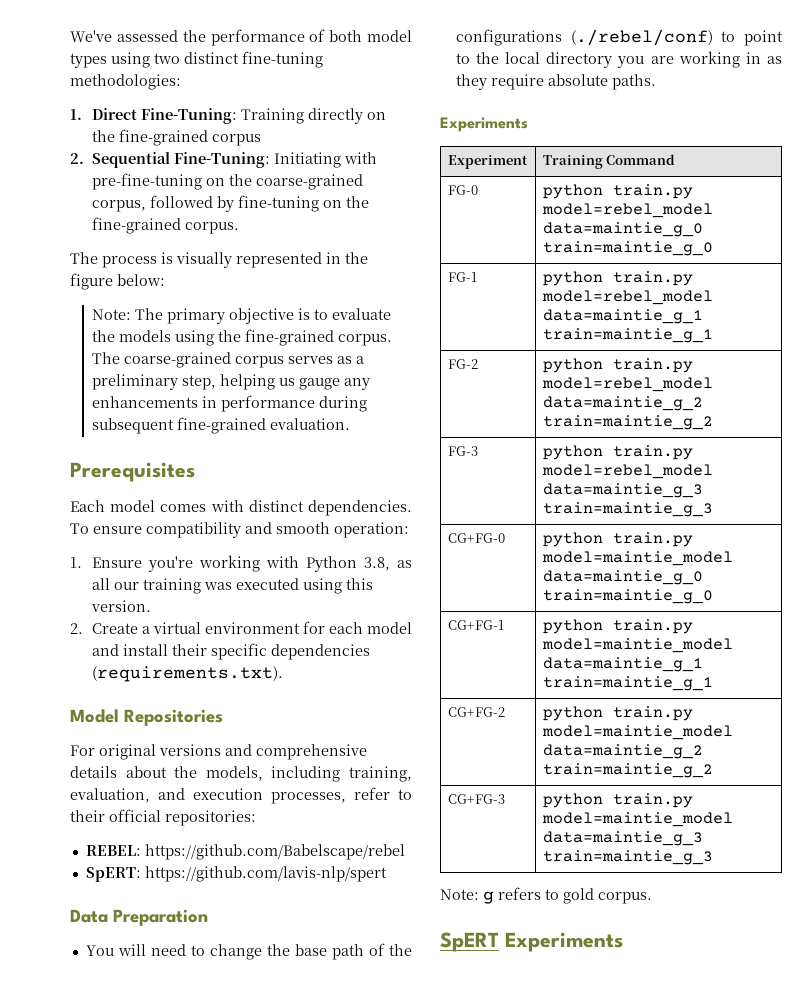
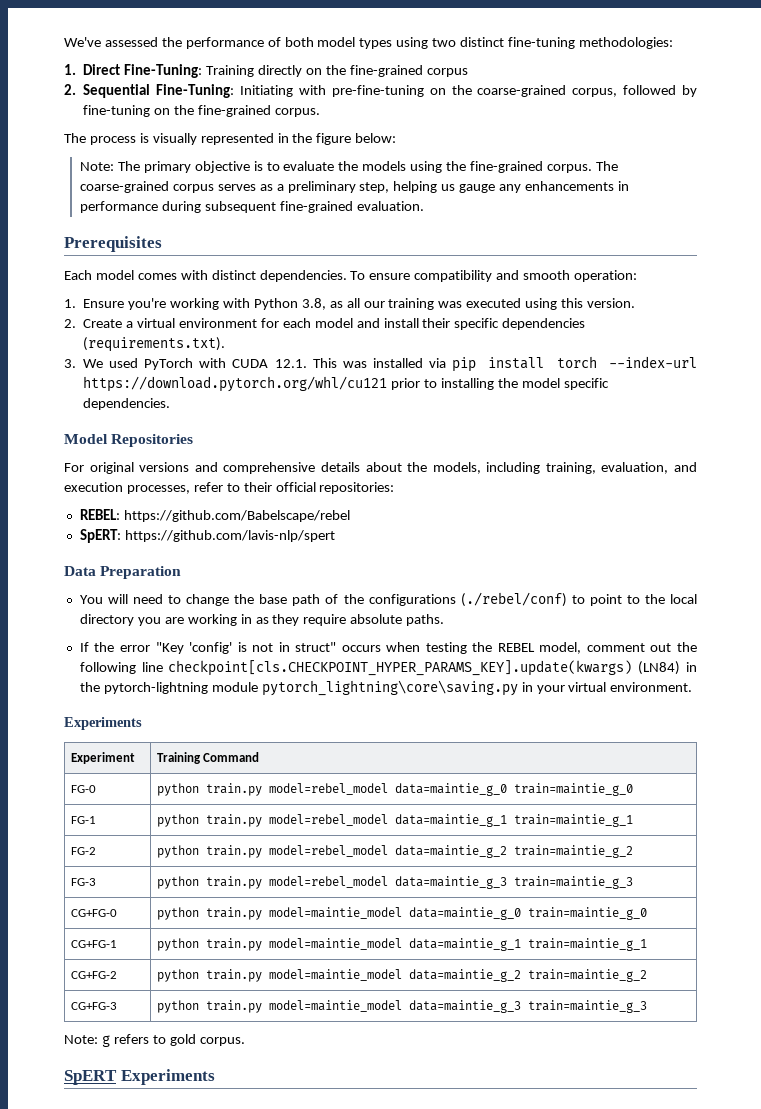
(283, 674) none -> [64,356,698,372] [83,376,609,392] [83,398,171,410] // 3. We used PyTorch with CUDA 12.1. This was installed via pip install torch --index-url https://download.pytorch.org/whl/cu121 prior to installing the model specific dependencies.
(656, 82) none -> [79,642,697,654] [79,660,698,676] [79,680,693,696] // If the error "Key 'config' is not in struct" occurs when testing the REBEL model, comment out the following line checkpoint[cls.CHECKPOINT_HYPER_PARAMS_KEY].update(kwargs) (LN84) in the pytorch-lightning module pytorch_lightning\core\saving.py in your virtual environment.

